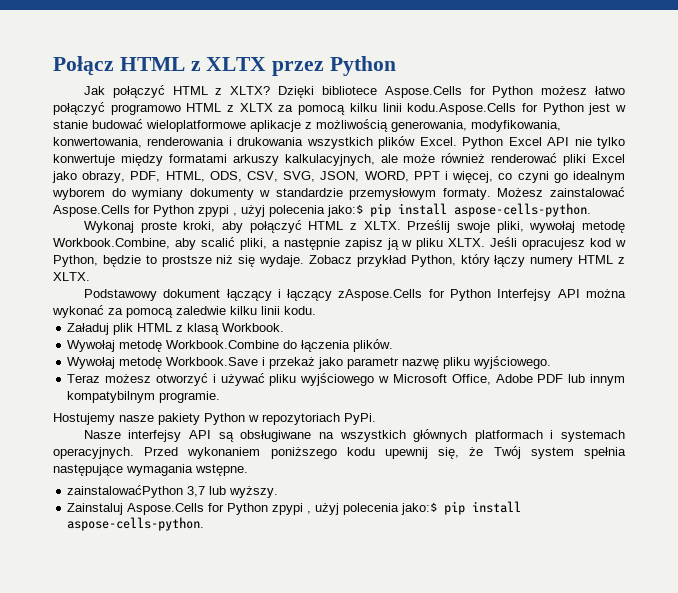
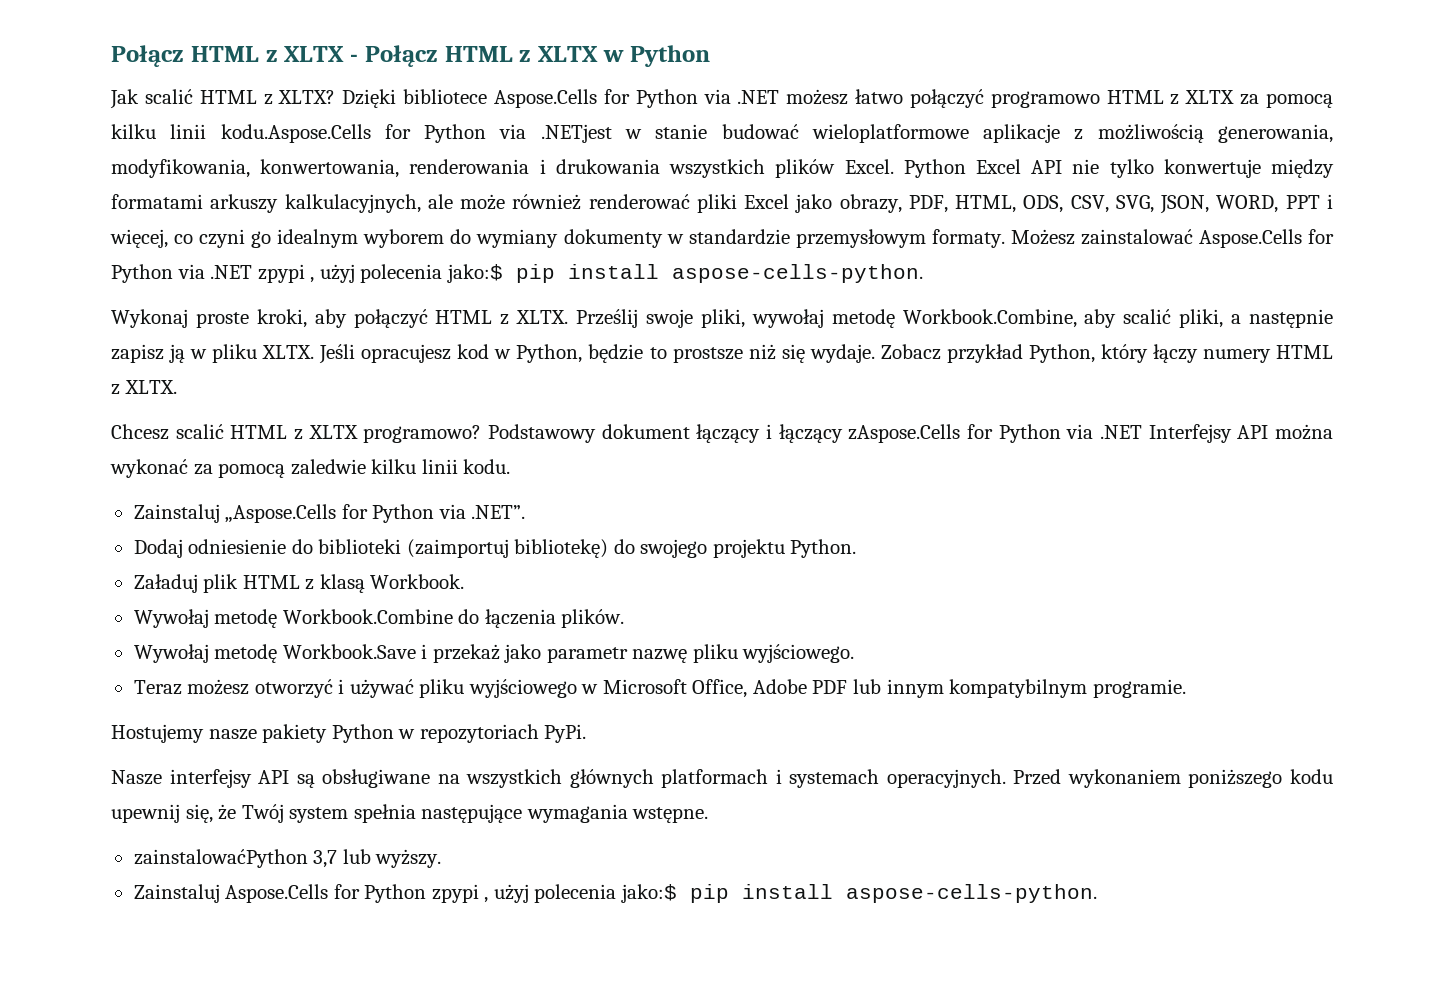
[53,56,325,76] Połącz HTML z XLTX przez -> [111,45,624,67] Połącz HTML z XLTX - Połącz HTML z XLTX w
[112,85,165,98] połączyć -> [144,89,193,104] scalić
(534, 92) none -> [703,89,780,104] via .NET
[588,103,611,115] jest -> [499,124,612,143] via .NETjest
(194, 211) none -> [177,264,253,279] via .NET
(90, 276) none -> [111,424,482,443] Chcesz scalić HTML z XLTX programowo?
(492, 295) none -> [1066,424,1142,439] via .NET
(316, 310) none -> [133,504,526,523] [133,539,857,558] // Zainstaluj „Aspose.Cells for Python via .NET”. // Dodaj odniesienie do biblioteki (zaimportuj bibliotekę) do swojego projektu Python.

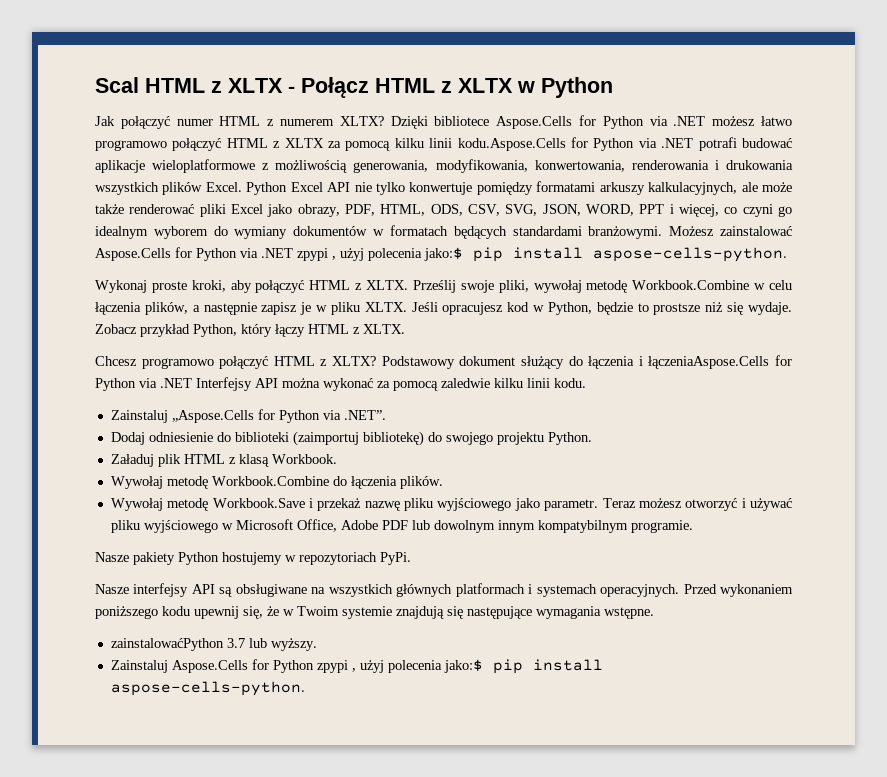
[111,45,184,67] Połącz -> [95,77,139,93] Scal
[144,89,273,105] scalić HTML z -> [120,116,334,129] połączyć numer HTML z numerem
[909,89,1100,108] połączyć programowo -> [95,138,222,151] programowo połączyć
[540,124,1061,143] .NETjest w stanie budować wieloplatformowe aplikacje -> [661,137,792,151] [95,159,256,173] .NET potrafi budować aplikacje wieloplatformowe
[1270,159,1334,178] między -> [476,182,533,195] pomiędzy
[512,194,582,210] również -> [95,204,124,214] także
[563,229,1005,248] dokumenty w standardzie przemysłowym formaty. -> [293,225,663,239] dokumentów w formatach będących standardami branżowymi.
[902,309,1224,328] Workbook.Combine, aby scalić pliki, -> [632,280,793,290] [95,302,188,315] Workbook.Combine w celu łączenia plików,
[169,344,186,363] ją -> [300,302,312,315] je
[1202,349,1271,363] numery -> (305, 330) none
[175,424,961,443] scalić HTML z XLTX programowo? Podstawowy dokument łączący i łączący zAspose.Cells -> [141,356,770,369] programowo połączyć HTML z XLTX? Podstawowy dokument służący do łączenia i łączeniaAspose.Cells
[504,644,855,663] jako parametr nazwę pliku wyjściowego. // -> [364,498,599,511] nazwę pliku wyjściowego jako parametr.
(881, 686) none -> [433,520,495,533] dowolnym
[111,724,257,743] Hostujemy nasze -> [95,552,129,562] Nasze
(394, 733) none -> [222,552,282,565] hostujemy
[241,804,416,823] Twój system spełnia -> [283,606,463,619] w Twoim systemie znajdują się
[313,850,338,868] 3,7 -> [226,638,245,648] 3.7

